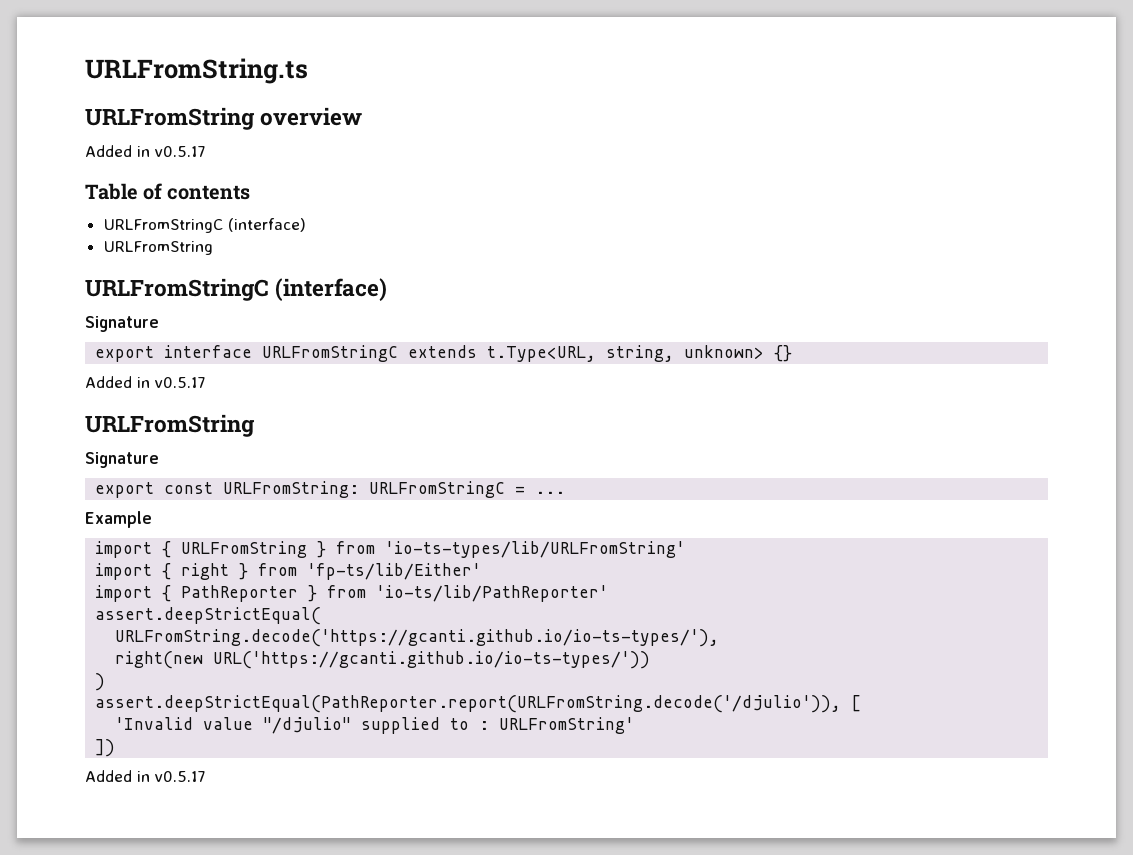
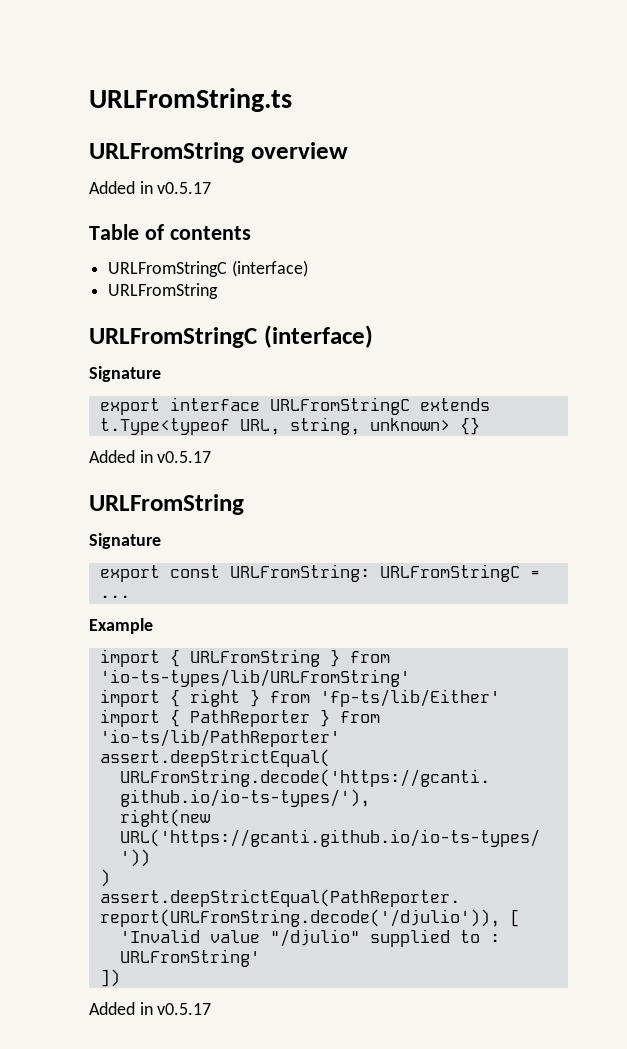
[487,346,597,362] t.Type<URL, -> [99,418,280,435] t.Type<typeof URL,

